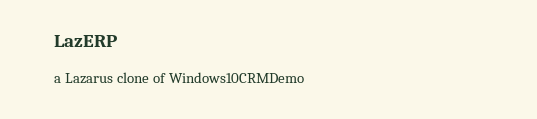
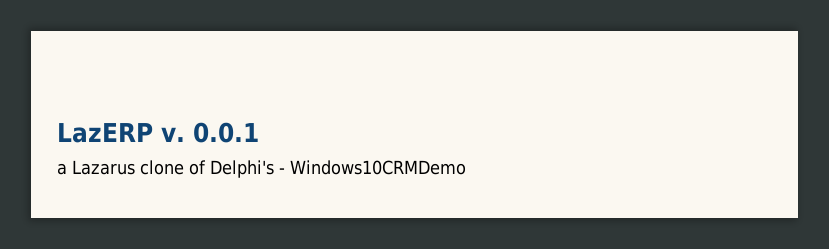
(117, 41) none -> [161,122,259,143] v. 0.0.1
(166, 78) none -> [210,160,285,178] Delphi's -

